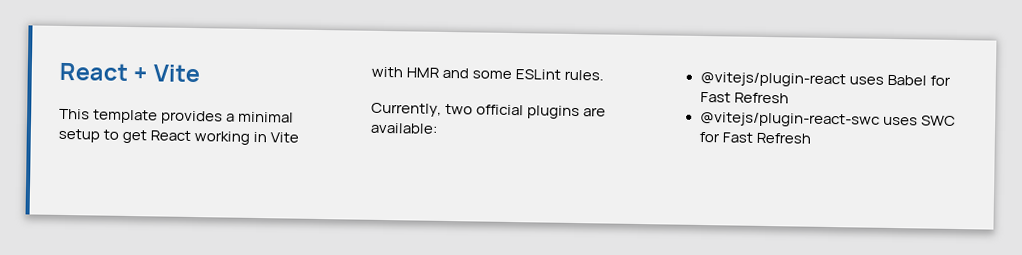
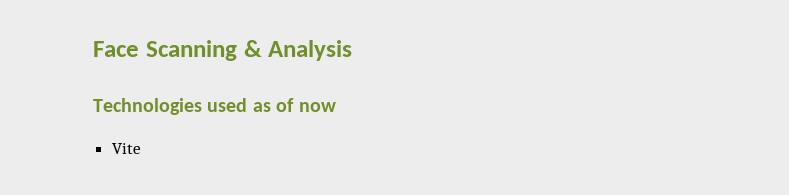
[59,62,200,83] [59,108,295,125] [58,128,300,145] [371,66,605,81] [371,102,607,120] [370,122,438,134] [699,71,951,88] [699,91,789,104] [699,111,956,128] [698,131,811,144] React + Vite // This template provides a minimal setup to get React working in Vite with HMR and some ESLint rules. // Currently, two official plugins are available: // @vitejs/plugin-react uses Babel for Fast Refresh // @vitejs/plugin-react-swc uses SWC for Fast Refresh -> [93,40,353,61] [93,98,336,115] [111,143,141,154] Face Scanning & Analysis // Technologies used as of now // Vite

